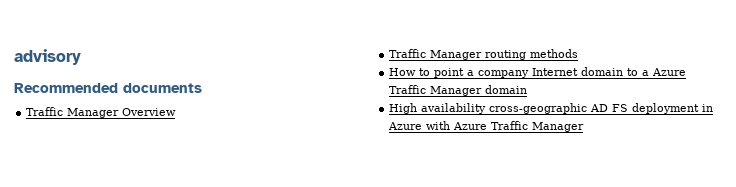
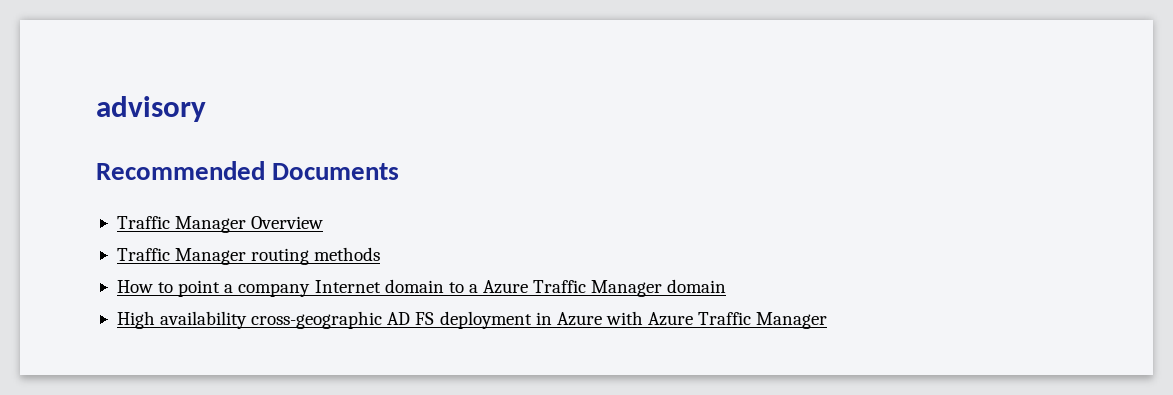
[123,83,202,93] documents -> [272,163,400,180] Documents

